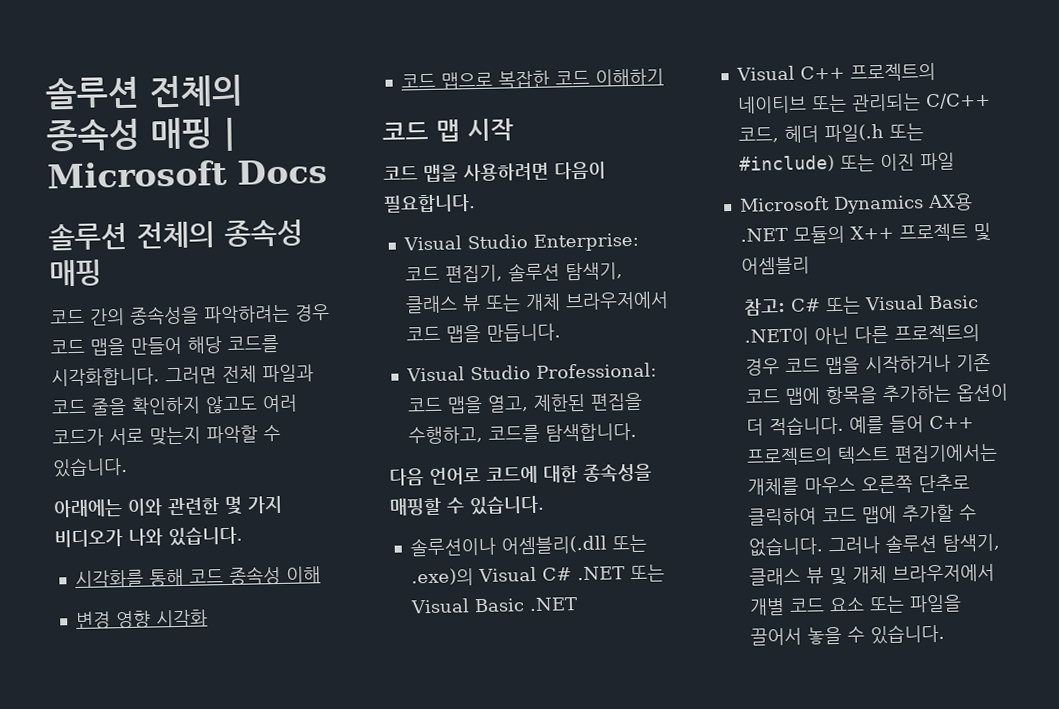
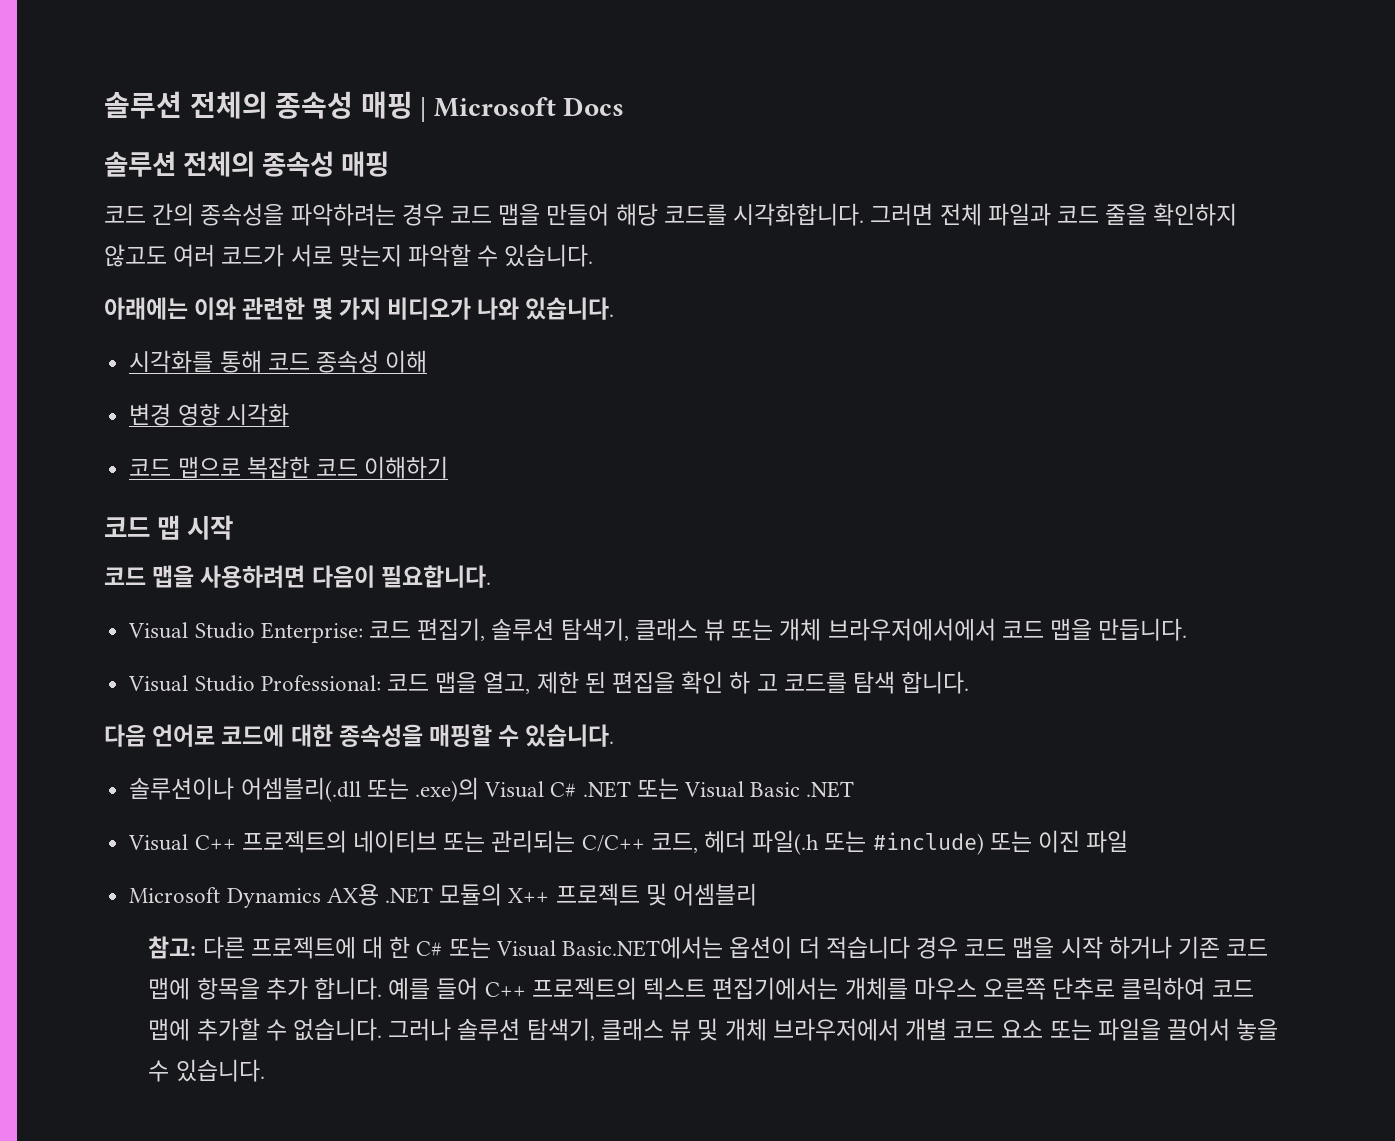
[564,291,669,311] 브라우저에서 -> [827,618,996,641] 브라우저에서에서
[532,392,643,412] [407,422,637,445] 제한된 편집을 수행하고, 코드를 탐색합니다. -> [536,671,970,694] 제한 된 편집을 확인 하 고 코드를 탐색 합니다.
[790,295,980,315] [744,324,981,346] [745,354,952,376] C# 또는 Visual Basic .NET이 아닌 다른 프로젝트의 경우 코드 맵을 시작하거나 -> [202,936,1172,959] 다른 프로젝트에 대 한 C# 또는 Visual Basic.NET에서는 옵션이 더 적습니다 경우 코드 맵을 시작 하거나
[882,383,1010,404] [746,415,845,436] 추가하는 옵션이 더 적습니다. -> [265,977,383,1000] 추가 합니다.

